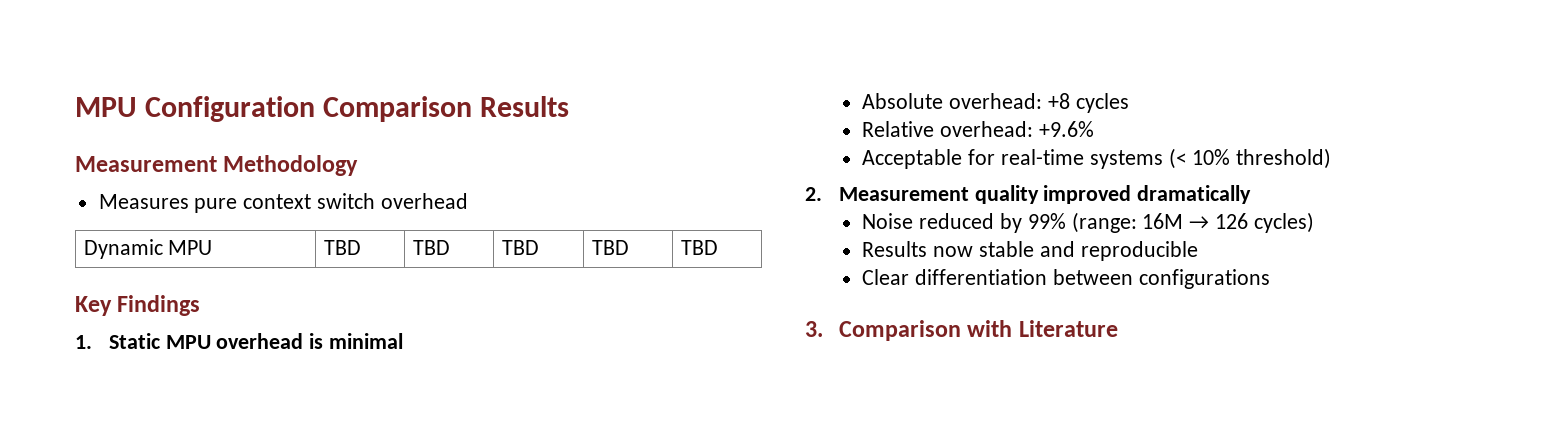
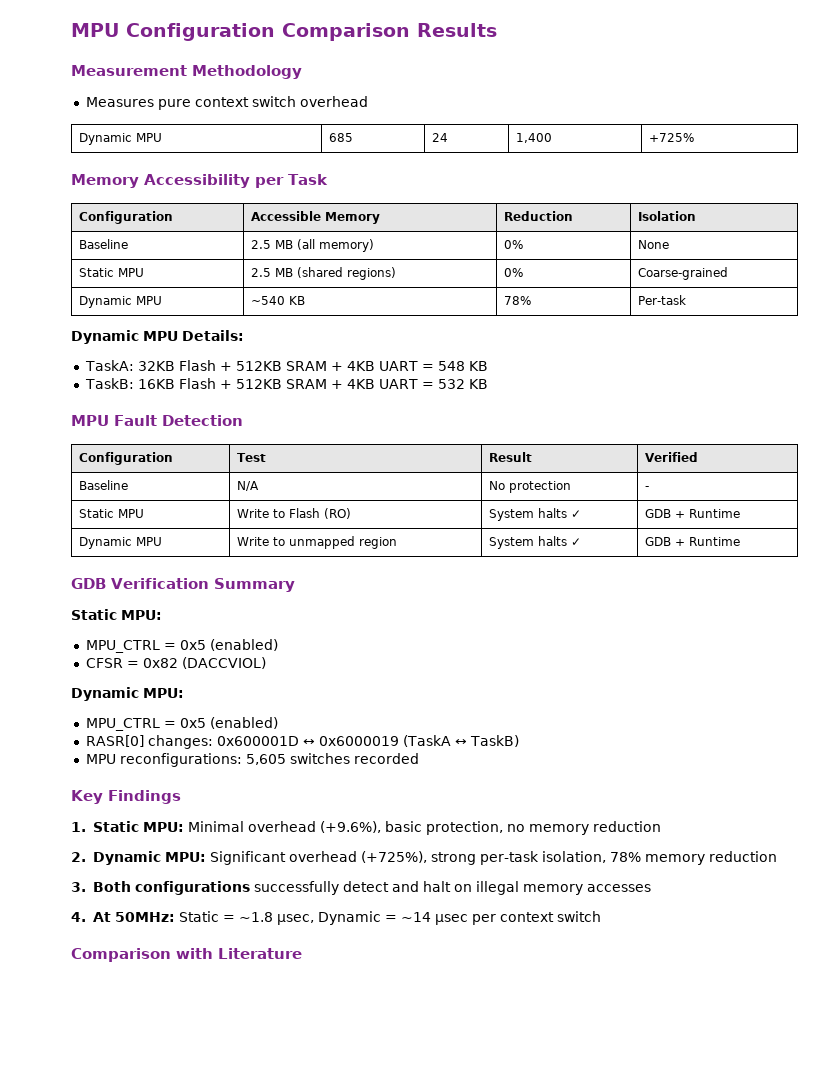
[323,240,361,255] [412,240,450,255] [501,240,539,255] [591,240,629,255] [680,240,718,255] [75,295,201,316] [75,333,404,349] [862,93,1129,113] [862,121,1095,137] [862,148,1332,169] [805,185,1252,204] [862,212,1314,233] [862,241,1198,261] [862,269,1270,289] [805,321,823,337] TBD | TBD | TBD | TBD | TBD // Key Findings // 1. Static MPU overhead is minimal // Absolute overhead: +8 cycles // Relative overhead: +9.6% // Acceptable for real-time systems (< 10% threshold) // 2. Measurement quality improved dramatically // Noise reduced by 99% (range: 16M → 126 cycles) // Results now stable and reproducible // Clear differentiation between configurations // 3. -> [329,133,354,142] [432,133,449,142] [516,133,553,143] [649,133,695,142] [71,174,328,188] [79,211,174,224] [251,211,381,224] [504,211,574,221] [638,211,697,221] [79,239,129,249] [251,239,375,252] [504,240,524,249] [638,240,670,249] [79,268,145,277] [251,267,397,280] [504,268,524,277] [638,267,729,280] [79,296,163,308] [251,296,306,305] [504,296,532,305] [638,295,687,305] [71,330,244,344] [84,360,488,371] [84,378,488,389] [71,415,243,426] [79,452,174,465] [237,453,267,462] [489,452,533,462] [645,452,699,462] [79,480,129,490] [237,481,260,491] [489,481,572,493] [645,486,650,490] [79,509,145,518] [237,508,352,519] [489,508,582,521] [645,509,741,518] [79,537,163,549] [237,536,398,549] [489,536,582,549] [645,537,741,546] [71,578,295,592] [71,609,162,620] [85,639,278,653] [85,657,266,669] [71,687,184,701] [85,717,278,731] [85,735,519,749] [85,753,419,767] [71,790,181,804] [71,821,661,835] [71,851,777,865] [71,881,651,895] [71,911,601,925] 685 | 24 | 1,400 | +725% // Memory Accessibility per Task // Configuration | Accessible Memory | Reduction | Isolation // Baseline | 2.5 MB (all memory) | 0% | None // Static MPU | 2.5 MB (shared regions) | 0% | Coarse-grained // Dynamic MPU | ~540 KB | 78% | Per-task // Dynamic MPU Details: // TaskA: 32KB Flash + 512KB SRAM + 4KB UART = 548 KB // TaskB: 16KB Flash + 512KB SRAM + 4KB UART = 532 KB // MPU Fault Detection // Configuration | Test | Result | Verified // Baseline | N/A | No protection | - // Static MPU | Write to Flash (RO) | System halts ✓ | GDB + Runtime // Dynamic MPU | Write to unmapped region | System halts ✓ | GDB + Runtime // GDB Verification Summary // Static MPU: // MPU_CTRL = 0x5 (enabled) // CFSR = 0x82 (DACCVIOL) // Dynamic MPU: // MPU_CTRL = 0x5 (enabled) // RASR[0] changes: 0x600001D ↔ 0x6000019 (TaskA ↔ TaskB) // MPU reconfigurations: 5,605 switches recorded // Key Findings // 1. Static MPU: Minimal overhead (+9.6%), basic protection, no memory reduction // 2. Dynamic MPU: Significant overhead (+725%), strong per-task isolation, 78% memory reduction // 3. Both configurations successfully detect and halt on illegal memory accesses // 4. At 50MHz: Static = ~1.8 μsec, Dynamic = ~14 μsec per context switch //

